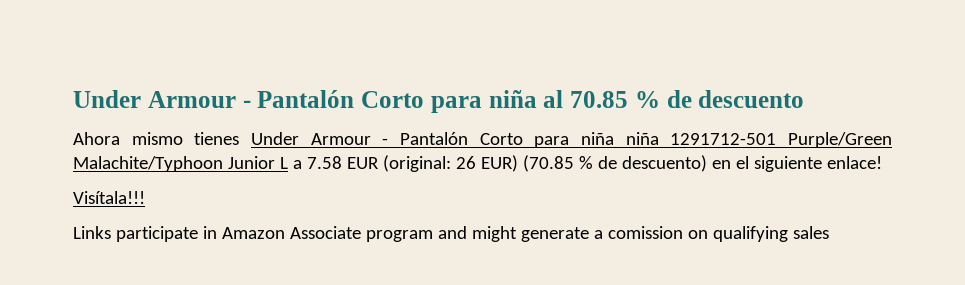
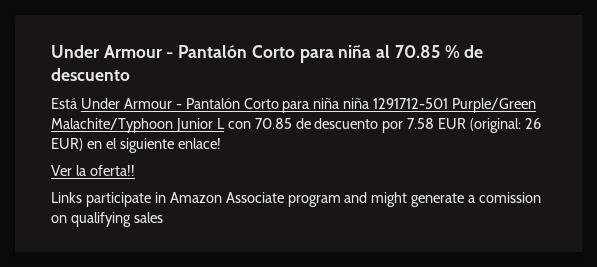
[73,132,240,145] Ahora mismo tienes -> [51,98,77,109] Está
[292,160,302,169] a -> [227,118,404,133] con 70.85 de descuento por
[522,155,707,172] (70.85 % de descuento) -> (83, 144) none
[73,191,145,204] Visítala!!! -> [51,165,135,176] Ver la oferta!!

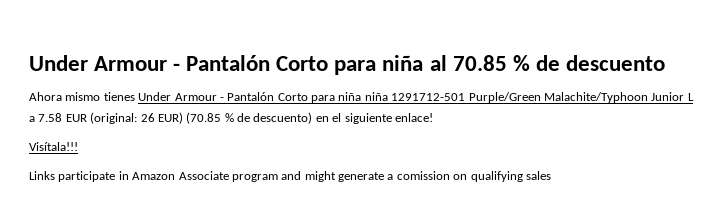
[51,98,77,109] Está -> [29,92,135,101] Ahora mismo tienes
[227,118,404,133] con 70.85 de descuento por -> [29,116,35,122] a
(83, 144) none -> [186,112,313,124] (70.85 % de descuento)
[51,165,135,176] Ver la oferta!! -> [29,142,78,151] Visítala!!!

